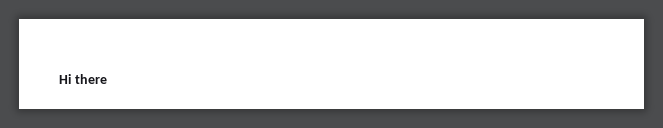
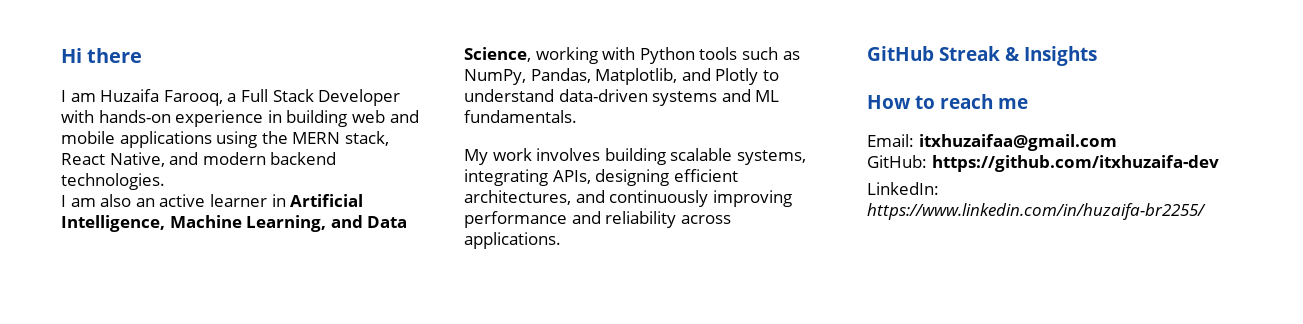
(107, 79) none -> [61,89,401,106] [61,110,419,127] [61,131,389,148] [61,152,337,167] [61,173,165,190] [61,194,364,207] [61,215,408,232] [464,47,800,64] [464,68,779,85] [464,89,780,106] [464,110,577,123] [464,148,806,165] [464,169,738,186] [464,190,792,207] [464,211,731,228] [464,232,561,249] [867,46,1097,66] [867,94,1028,109] [867,134,1117,151] [867,155,1219,172] [867,182,939,195] [867,203,1206,220] // I am Huzaifa Farooq, a Full Stack Developer with hands-on experience in building web and mobile applications using the MERN stack, React Native, and modern backend technologies. // I am also an active learner in Artificial Intelligence, Machine Learning, and Data Science, working with Python tools such as NumPy, Pandas, Matplotlib, and Plotly to understand data-driven systems and ML fundamentals. // My work involves building scalable systems, integrating APIs, designing efficient architectures, and continuously improving performance and reliability across applications. // GitHub Streak & Insights // How to reach me // Email: itxhuzaifaa@gmail.com // GitHub: https://github.com/itxhuzaifa-dev // LinkedIn: https://www.linkedin.com/in/huzaifa-br2255/

